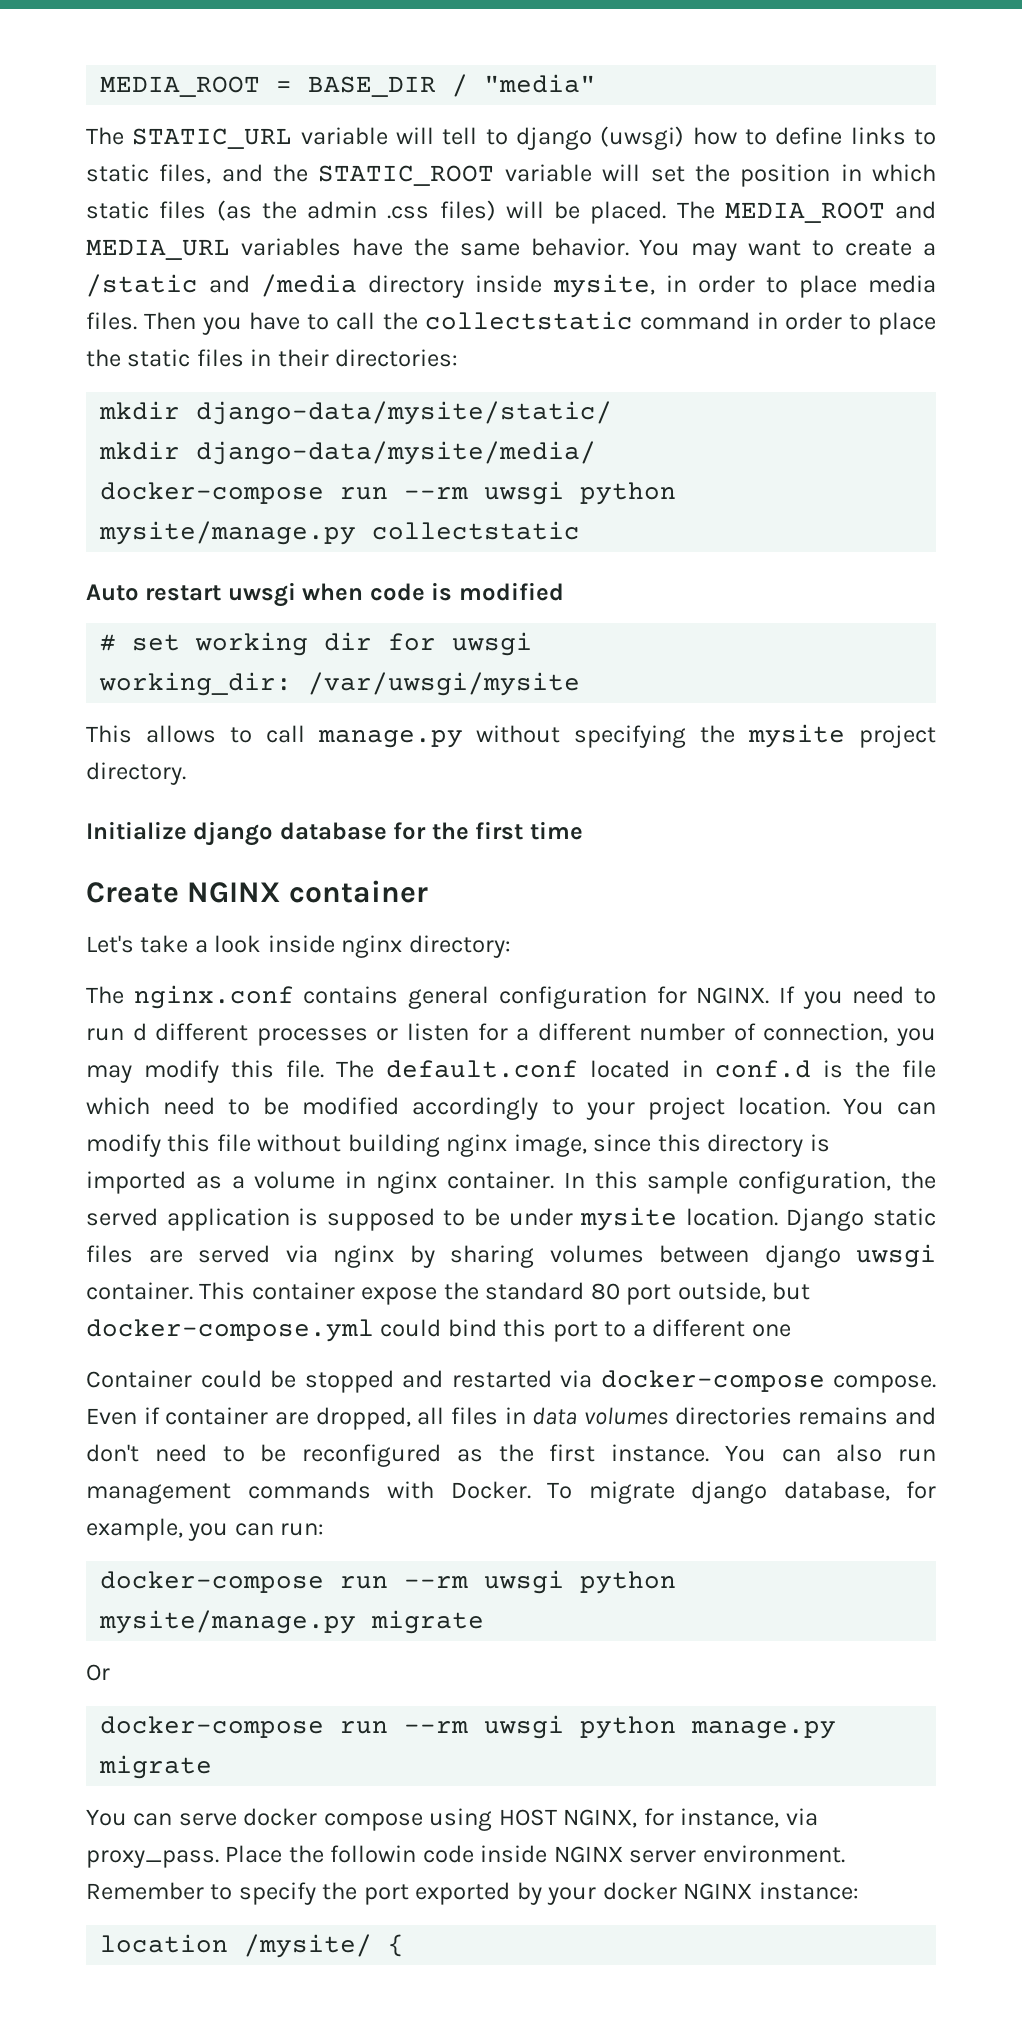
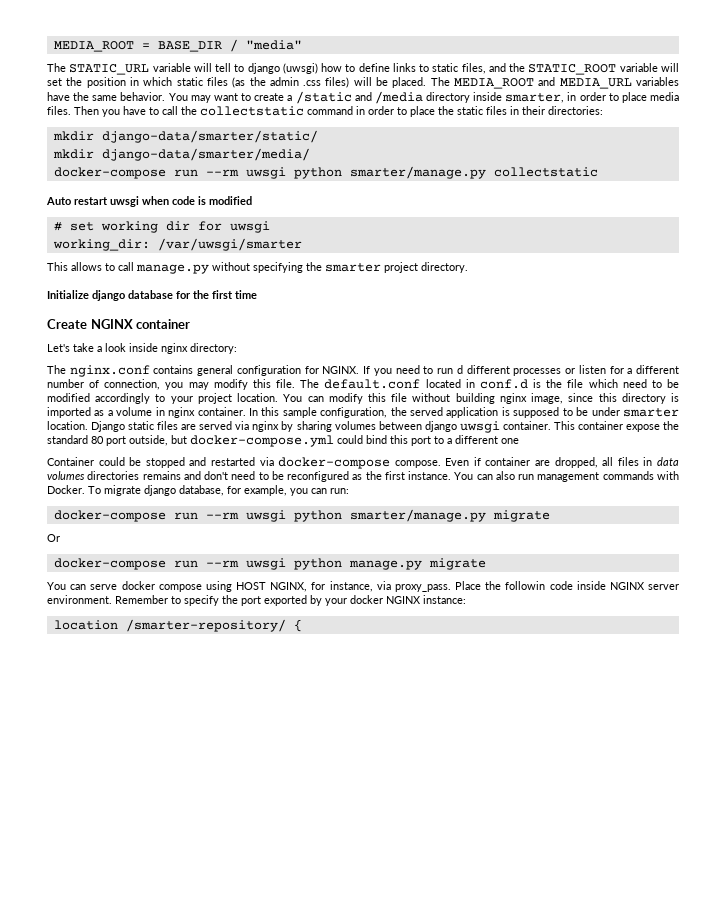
[552,274,655,298] mysite, -> [505,93,565,103] smarter,
[196,401,613,425] [99,441,597,465] [100,481,677,505] [99,521,357,545] django-data/mysite/static/ // mkdir django-data/mysite/media/ // docker-compose run --rm uwsgi python mysite/manage.py -> [101,130,318,143] [52,148,310,161] [53,166,486,179] django-data/smarter/static/ // mkdir django-data/smarter/media/ // docker-compose run --rm uwsgi python smarter/manage.py
[308,672,581,696] /var/uwsgi/mysite -> [157,238,302,251] /var/uwsgi/smarter
[748,724,846,748] mysite -> [325,263,381,272] smarter
[580,1207,678,1231] mysite -> [623,408,680,417] smarter
[99,1610,357,1634] mysite/manage.py -> [349,509,486,522] smarter/manage.py
[244,1934,373,1958] /mysite/ -> [125,619,286,632] /smarter-repository/

